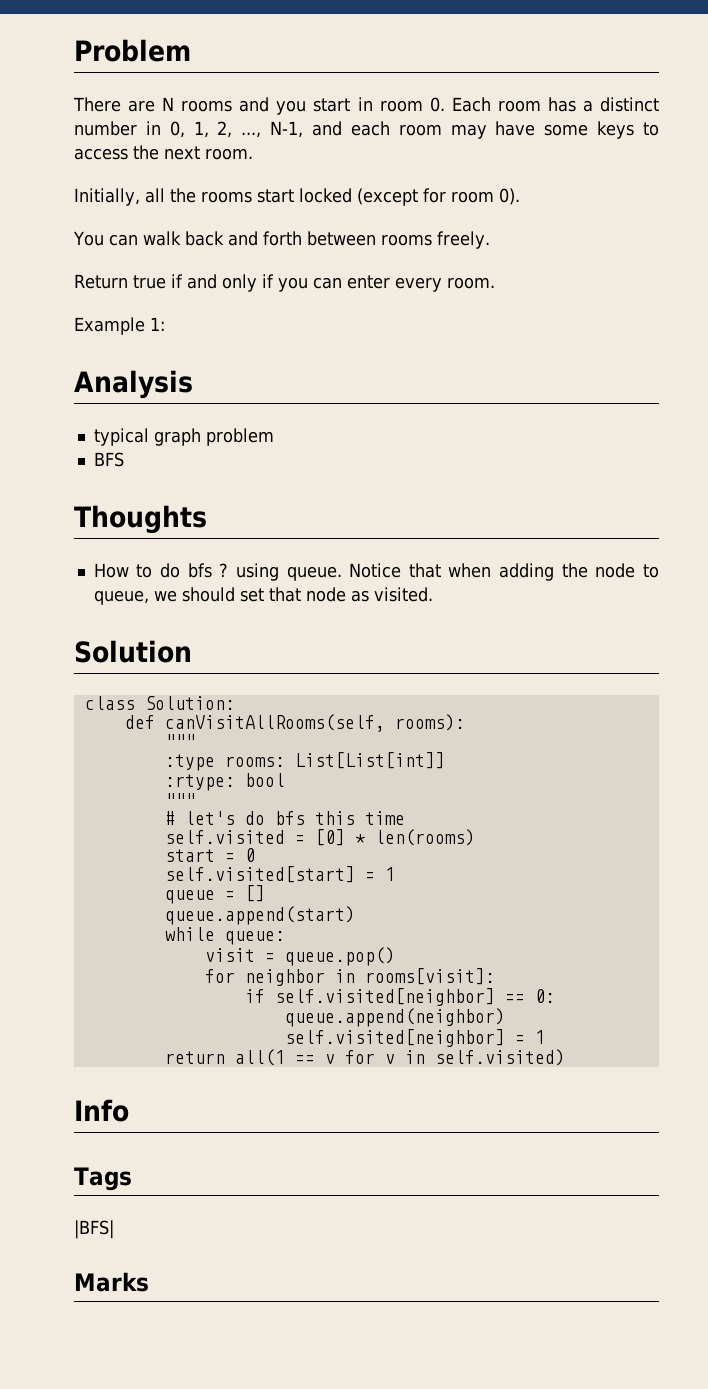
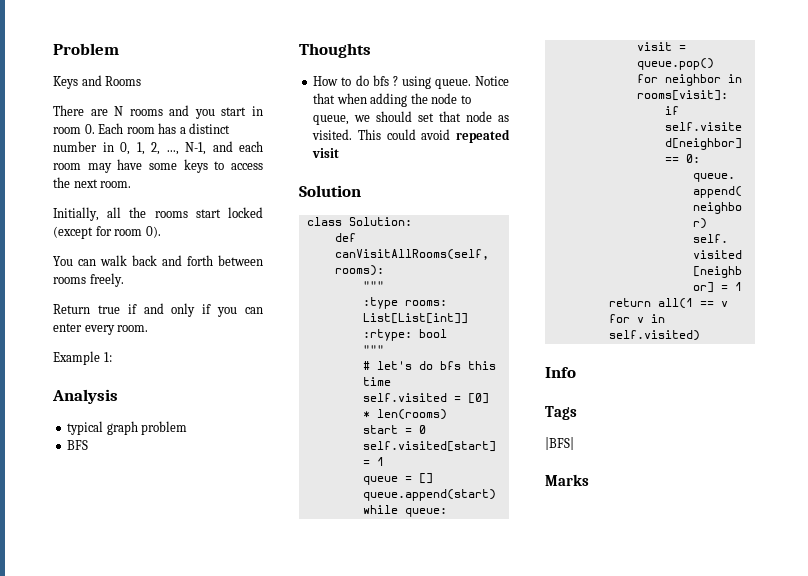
(191, 50) none -> [53,75,142,89] // Keys and Rooms
(433, 594) none -> [357,129,510,143] [312,148,340,158] This could avoid repeated visit

